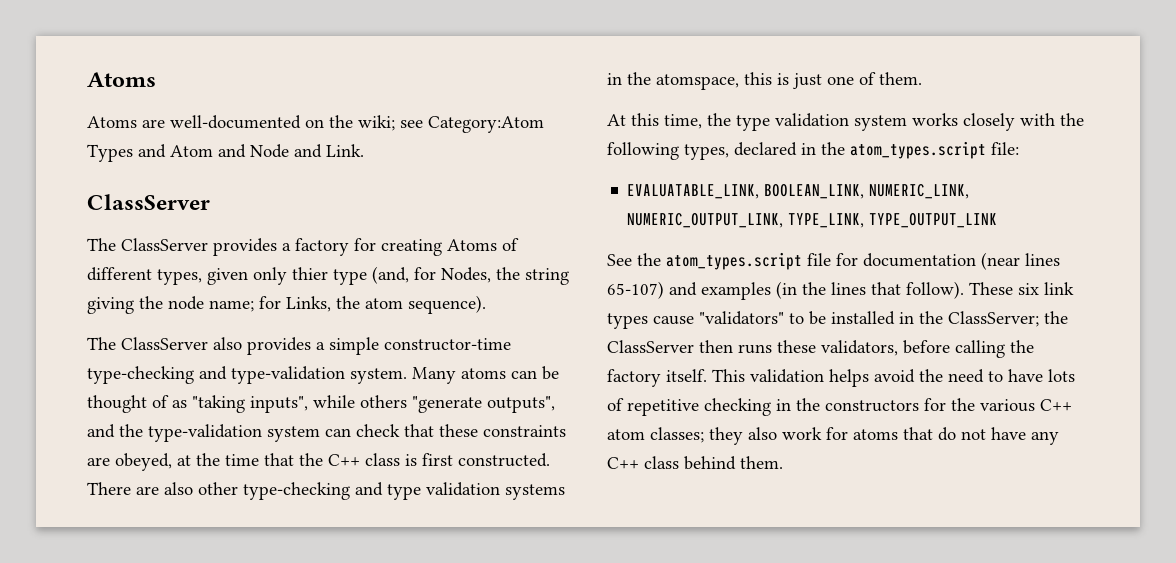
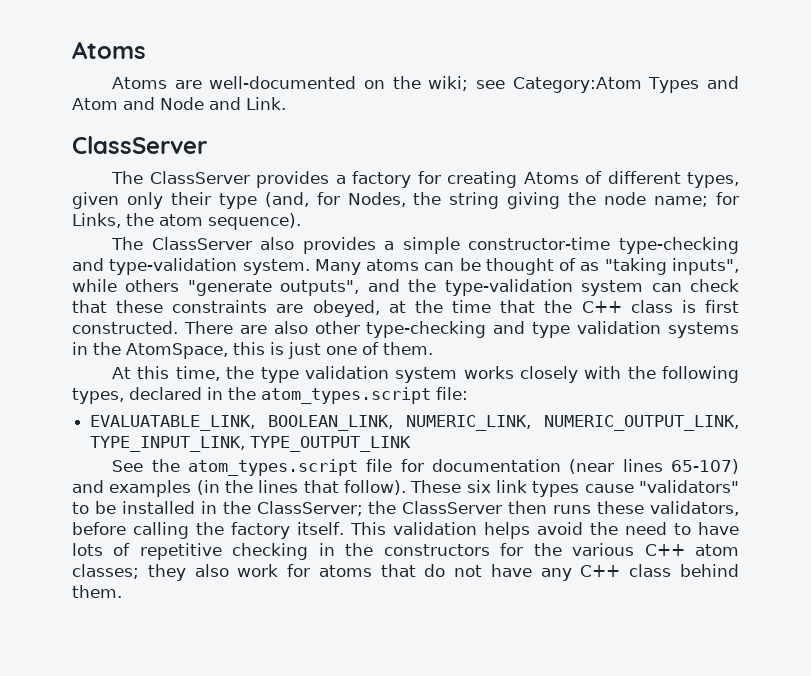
[292,267,328,280] thier -> [170,192,211,205] their
[656,74,739,90] atomspace, -> [126,343,228,359] AtomSpace,
[788,213,865,228] TYPE_LINK, -> [90,436,246,452] TYPE_INPUT_LINK,

